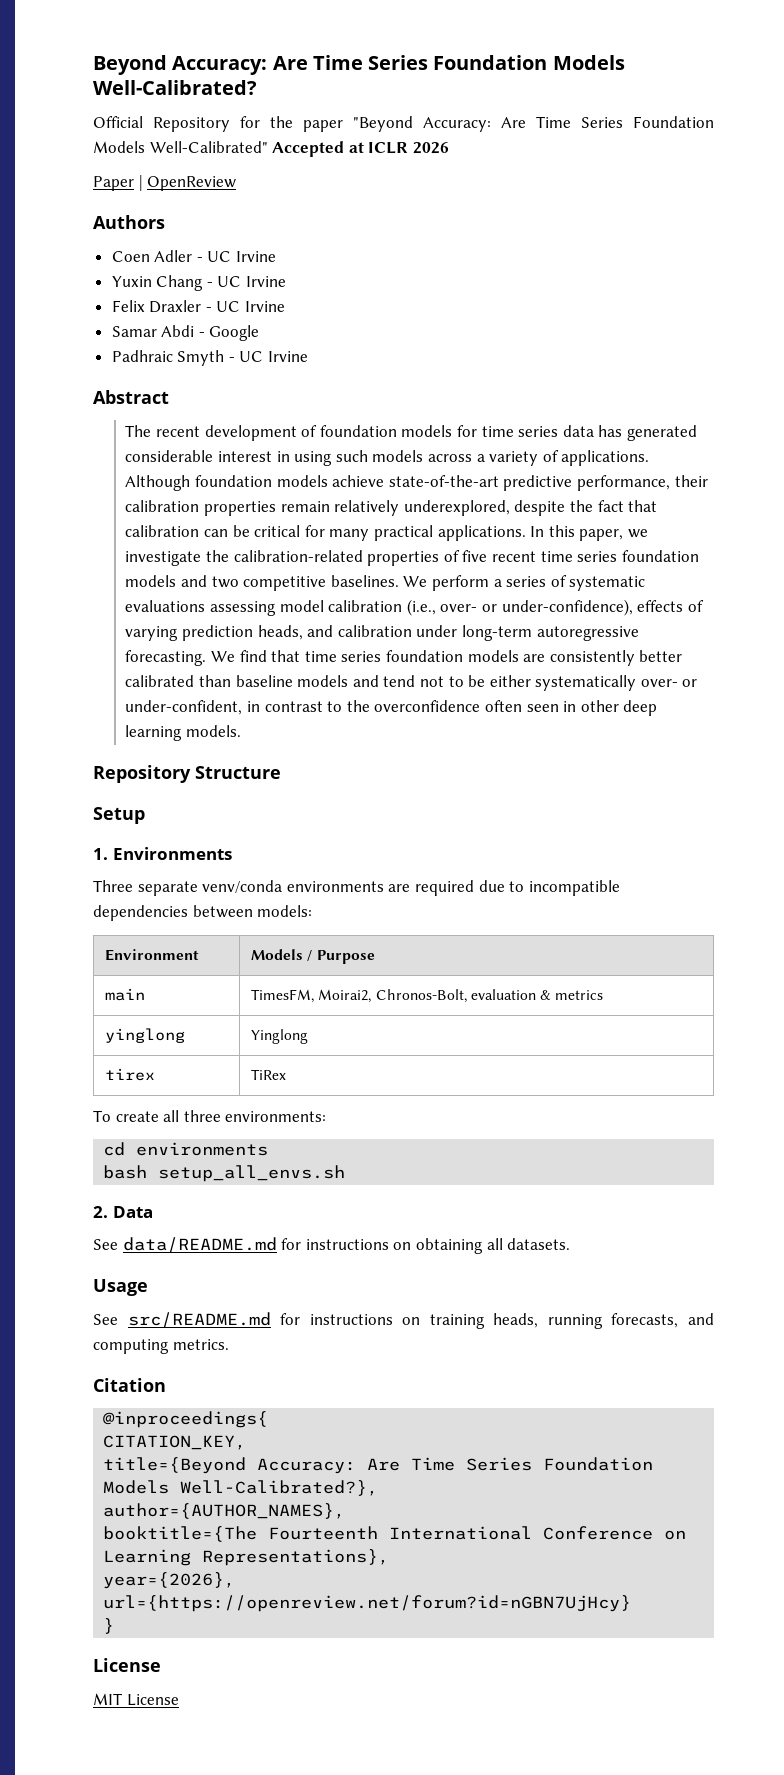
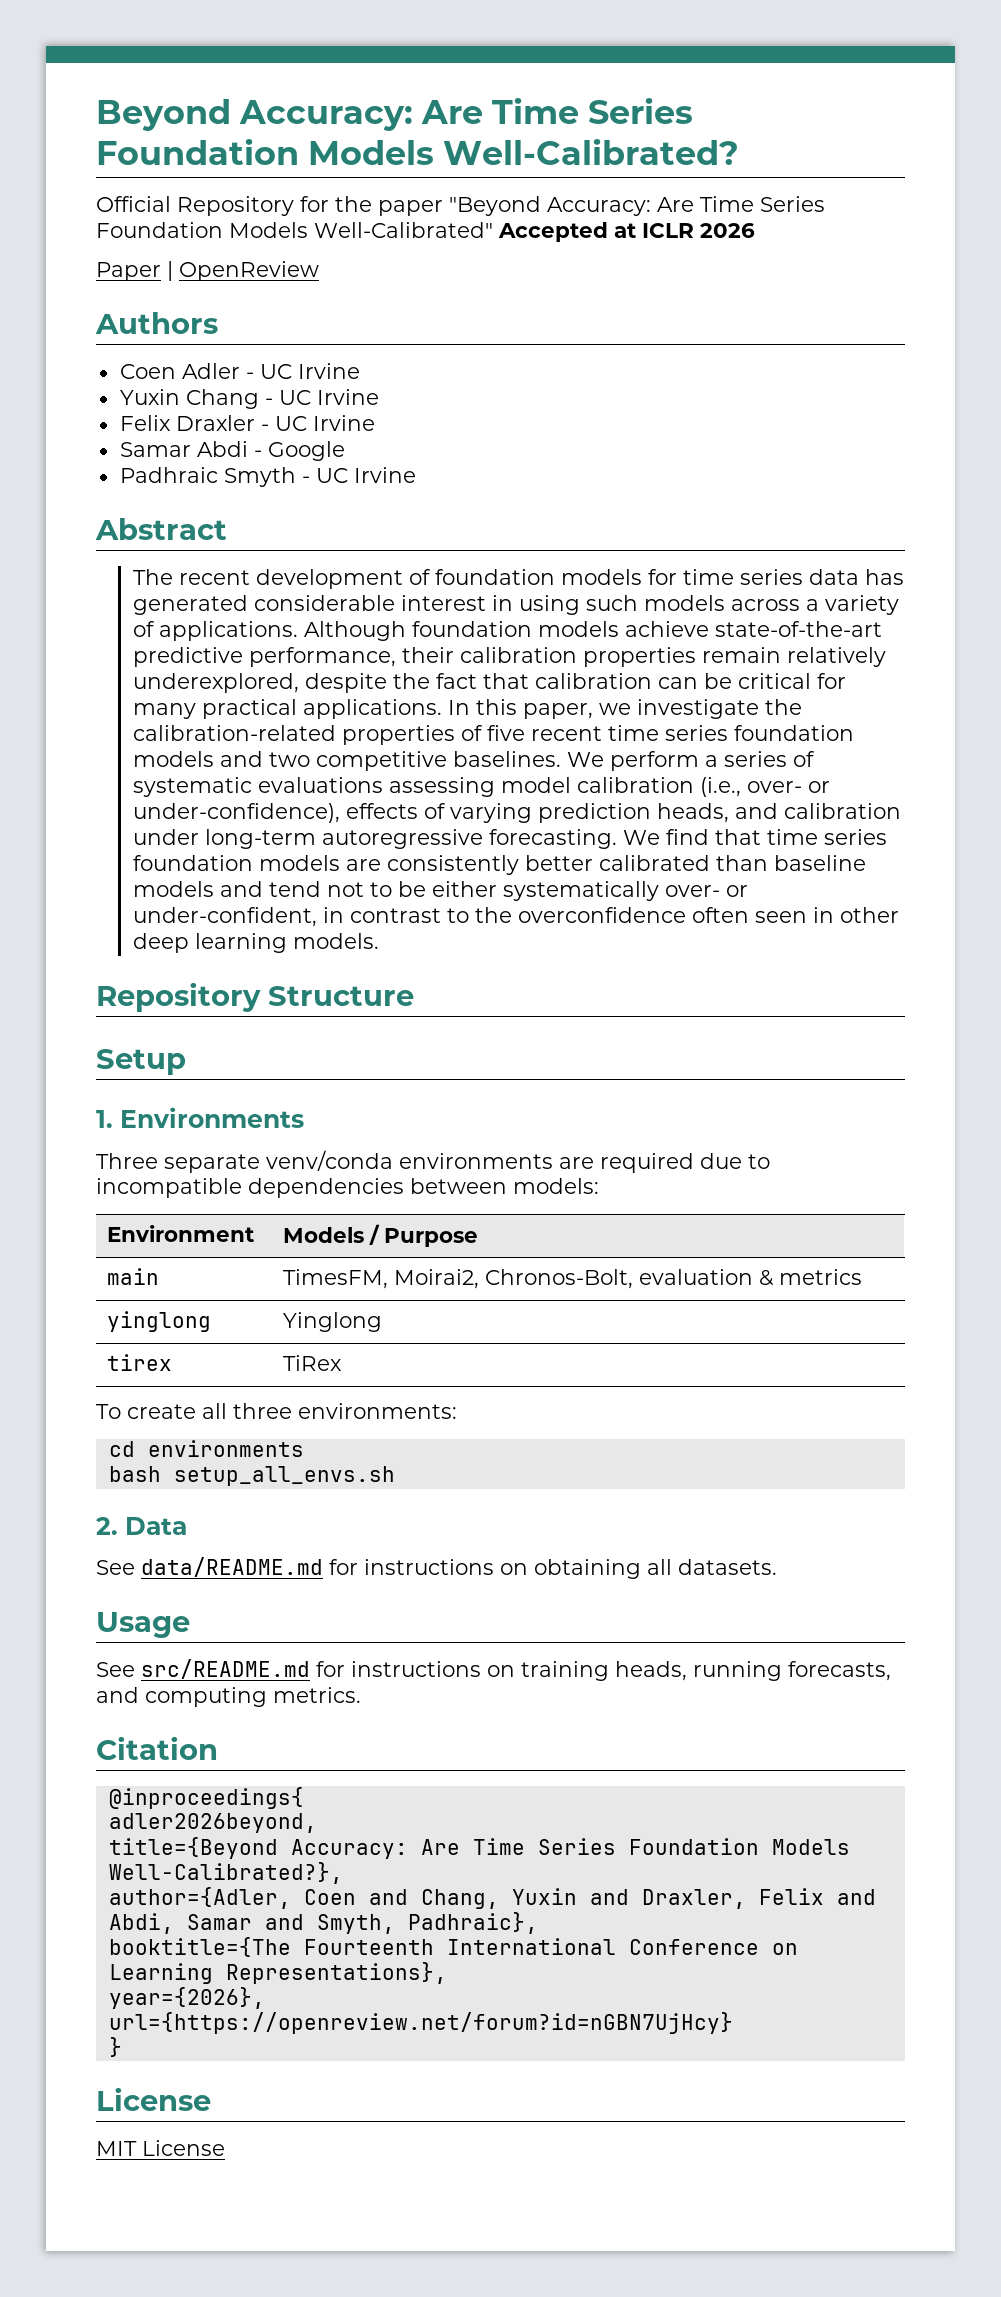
[103,1435,247,1450] CITATION_KEY, -> [108,1813,317,1833] adler2026beyond,
[103,1503,346,1519] author={AUTHOR_NAMES}, -> [108,1887,876,1909] [108,1912,538,1934] author={Adler, Coen and Chang, Yuxin and Draxler, Felix and Abdi, Samar and Smyth, Padhraic},

